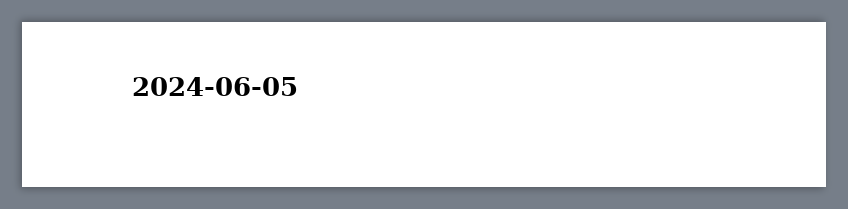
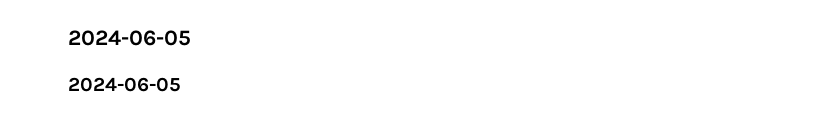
[132,77,298,96] 2024-06-05 -> [68,30,191,46] [68,77,181,92] 2024-06-05 // 2024-06-05

